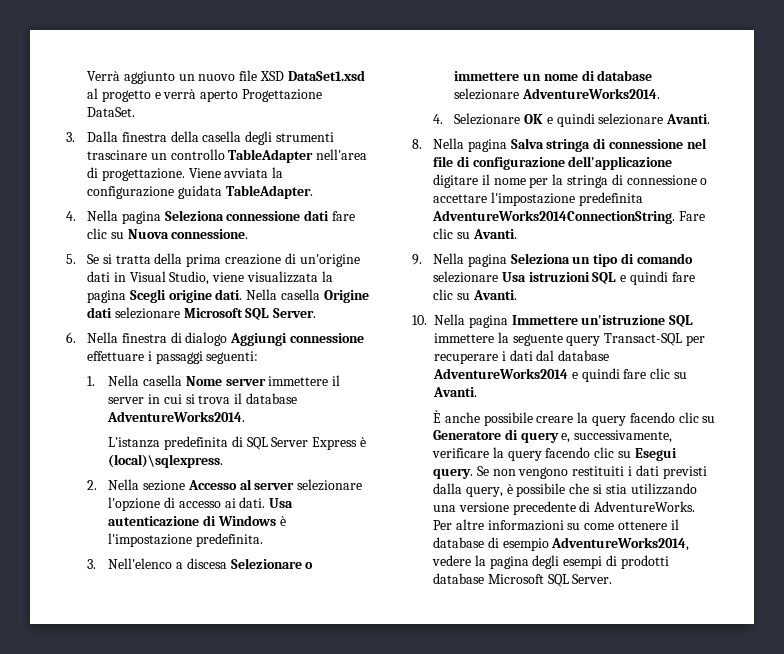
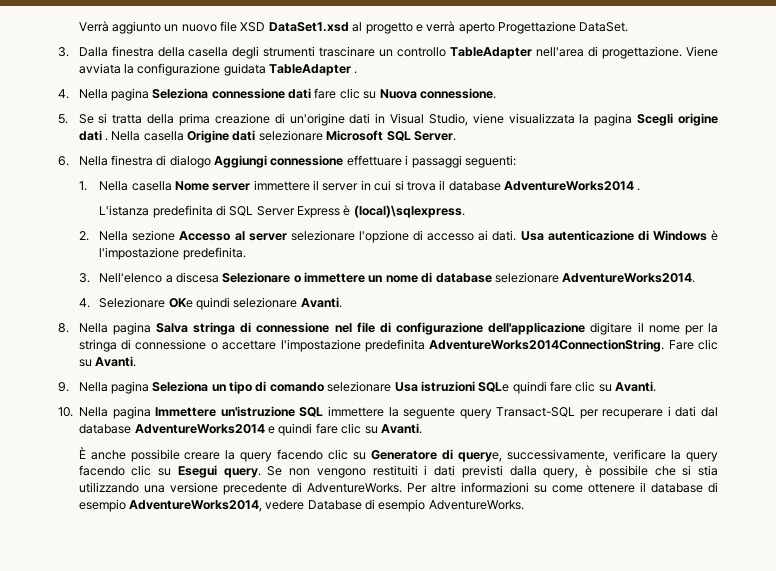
[225,185,313,199] TableAdapter. -> [269,64,358,76] TableAdapter .
[215,289,243,300] dati. -> [78,130,108,141] dati .
[107,411,246,422] AdventureWorks2014. -> [504,181,641,191] AdventureWorks2014 .
[524,114,553,124] OK e -> [168,298,193,308] OKe
[592,272,627,284] SQL e -> [478,382,510,392] SQLe
[520,432,571,443] query e, -> [458,452,503,462] querye,
[474,555,669,569] [433,573,613,587] la pagina degli esempi di prodotti database Microsoft SQL Server. -> [307,499,524,512] Database di esempio AdventureWorks.

